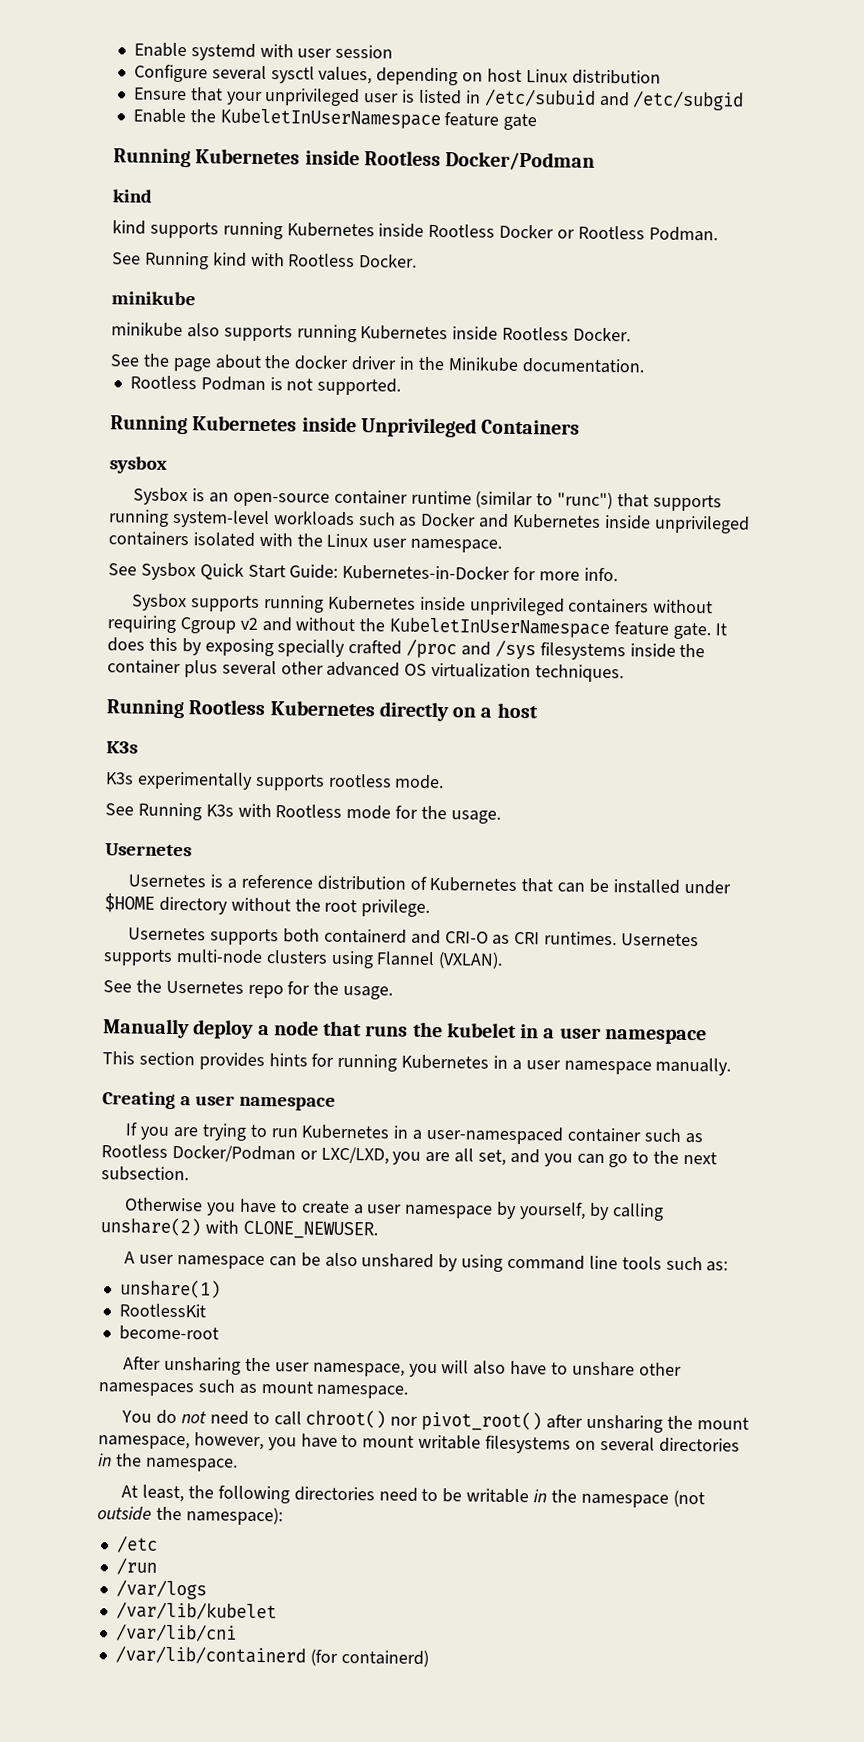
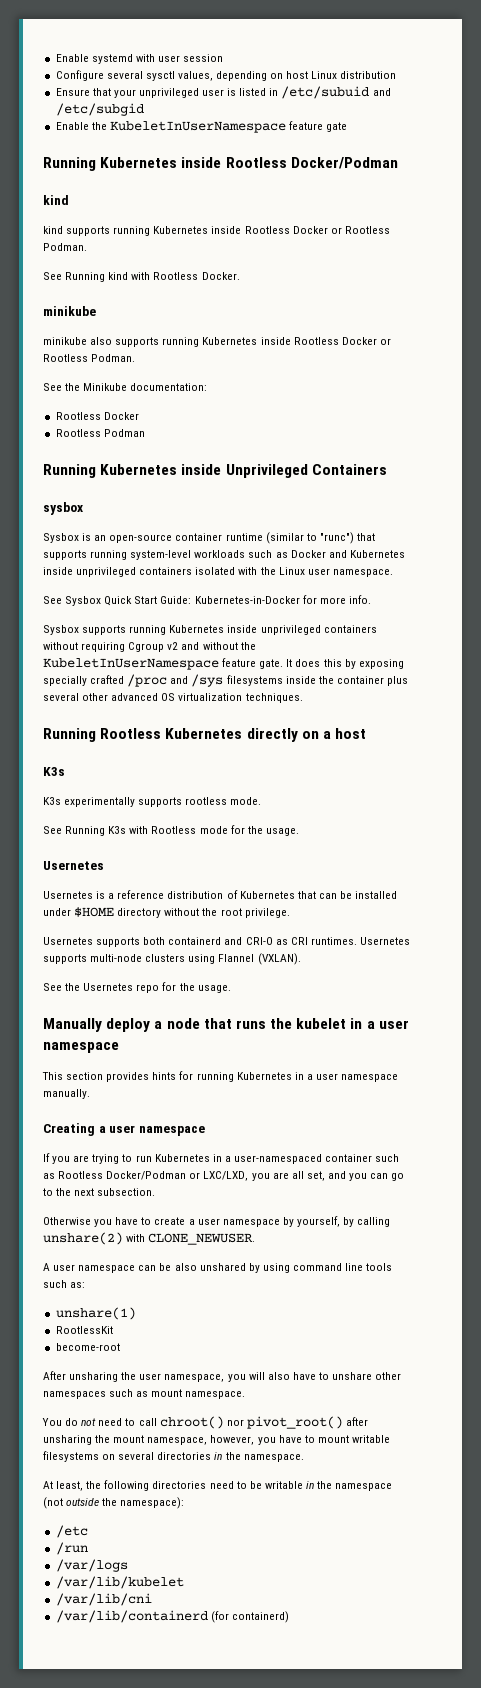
[573,327,632,342] [110,353,644,374] Docker. // See the page about the docker driver in the Minikube documentation. -> [341,337,391,345] [43,354,136,362] [43,383,208,391] [55,412,139,420] Docker or Rootless Podman. // See the Minikube documentation: // Rootless Docker
[269,377,402,396] is not supported. -> (145, 433) none

